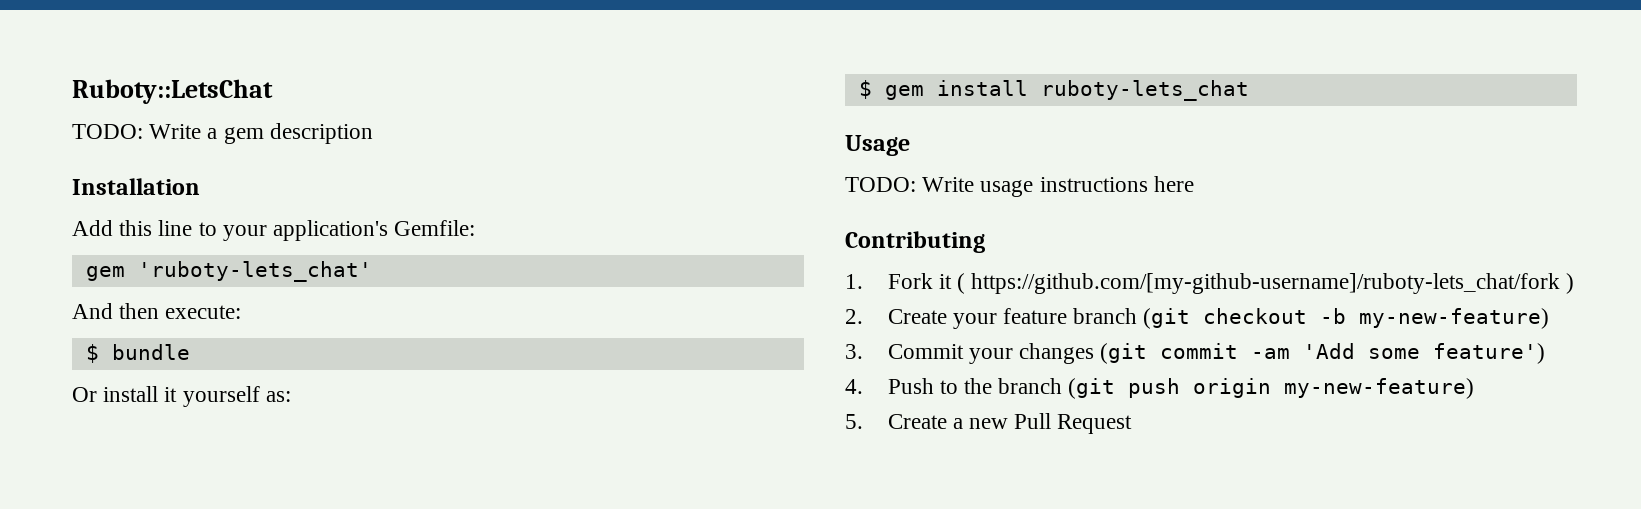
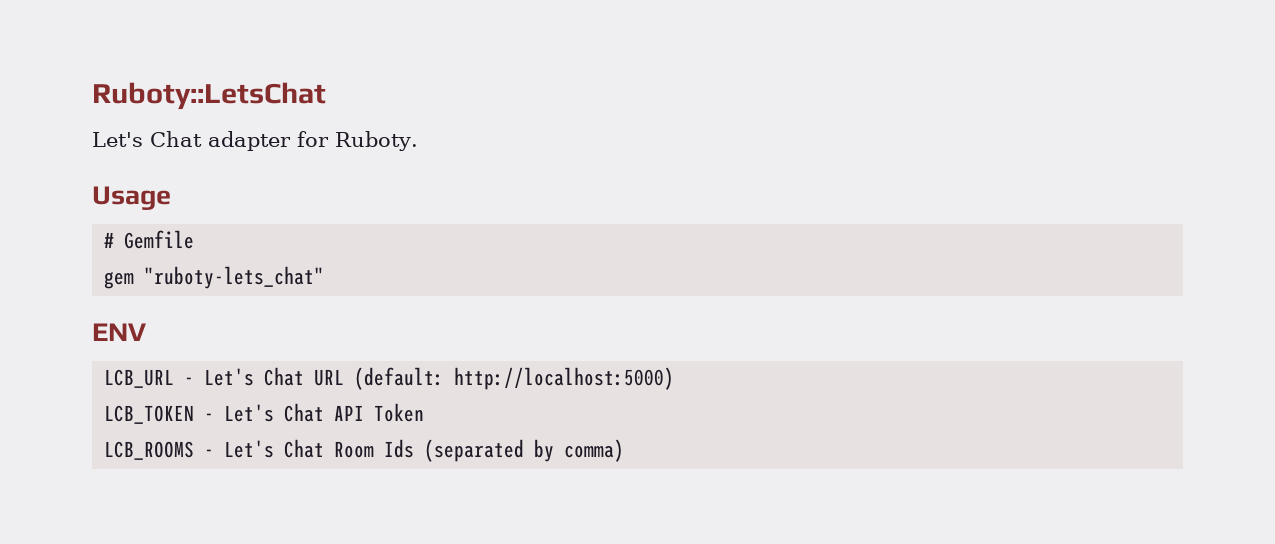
[72,123,373,144] [72,178,200,195] [72,220,476,241] [85,261,372,282] [72,303,242,319] [85,344,190,363] [72,386,291,407] [858,80,1249,101] [845,135,910,156] [845,176,1194,197] [845,231,985,253] [845,273,1575,294] [845,308,1550,329] [845,343,1546,364] [845,378,1475,399] [845,413,1133,434] TODO: Write a gem description // Installation // Add this line to your application's Gemfile: // gem 'ruboty-lets_chat' // And then execute: // $ bundle // Or install it yourself as: // $ gem install ruboty-lets_chat // Usage // TODO: Write usage instructions here // Contributing // 1. Fork it ( https://github.com/[my-github-username]/ruboty-lets_chat/fork ) // 2. Create your feature branch (git checkout -b my-new-feature) // 3. Commit your changes (git commit -am 'Add some feature') // 4. Push to the branch (git push origin my-new-feature) // 5. Create a new Pull Request -> [92,131,418,151] [92,186,171,210] [104,230,195,249] [104,266,325,289] [92,323,146,341] [104,367,675,390] [104,403,425,424] [104,439,625,462] Let's Chat adapter for Ruboty. // Usage // # Gemfile // gem "ruboty-lets_chat" // ENV // LCB_URL - Let's Chat URL (default: http://localhost:5000) // LCB_TOKEN - Let's Chat API Token // LCB_ROOMS - Let's Chat Room Ids (separated by comma)

